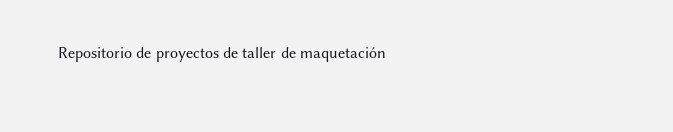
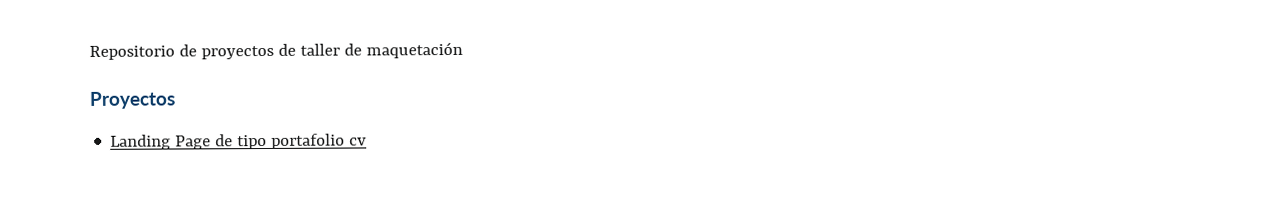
(386, 54) none -> [89,91,175,109] [110,133,368,150] // Proyectos // Landing Page de tipo portafolio cv

